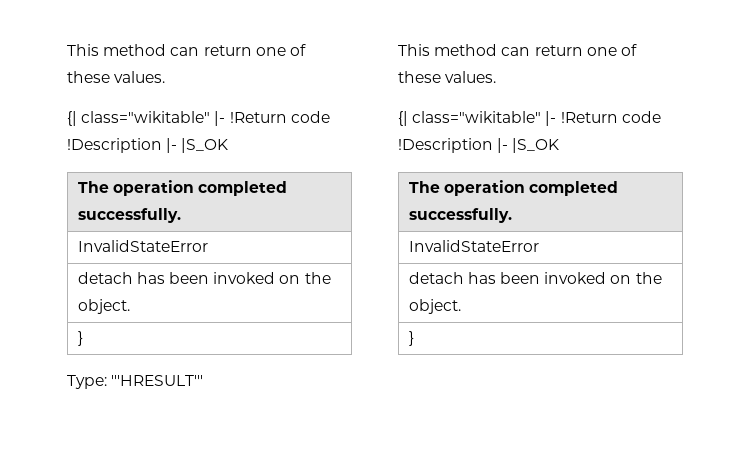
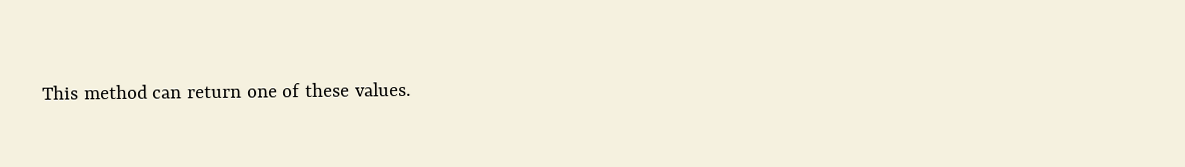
[67,44,306,56] [67,71,166,83] [67,111,330,126] [67,138,229,153] [77,180,288,196] [77,208,181,223] [77,240,208,252] [77,272,331,284] [77,299,130,314] [77,331,83,346] [67,375,204,389] [398,44,637,56] [398,71,497,83] [398,111,661,126] [398,138,560,153] [408,180,619,196] [408,208,512,223] [408,240,539,252] [408,272,662,284] [408,299,461,314] [408,331,414,346] This method can return one of these values. // {| class="wikitable" |- !Return code !Description |- |S_OK // The operation completed successfully. // InvalidStateError // detach has been invoked on the object. // } // Type: '''HRESULT''' // This method can return one of these values. // {| class="wikitable" |- !Return code !Description |- |S_OK // The operation completed successfully. // InvalidStateError // detach has been invoked on the object. // } -> [41,81,411,100] This method can return one of these values.

